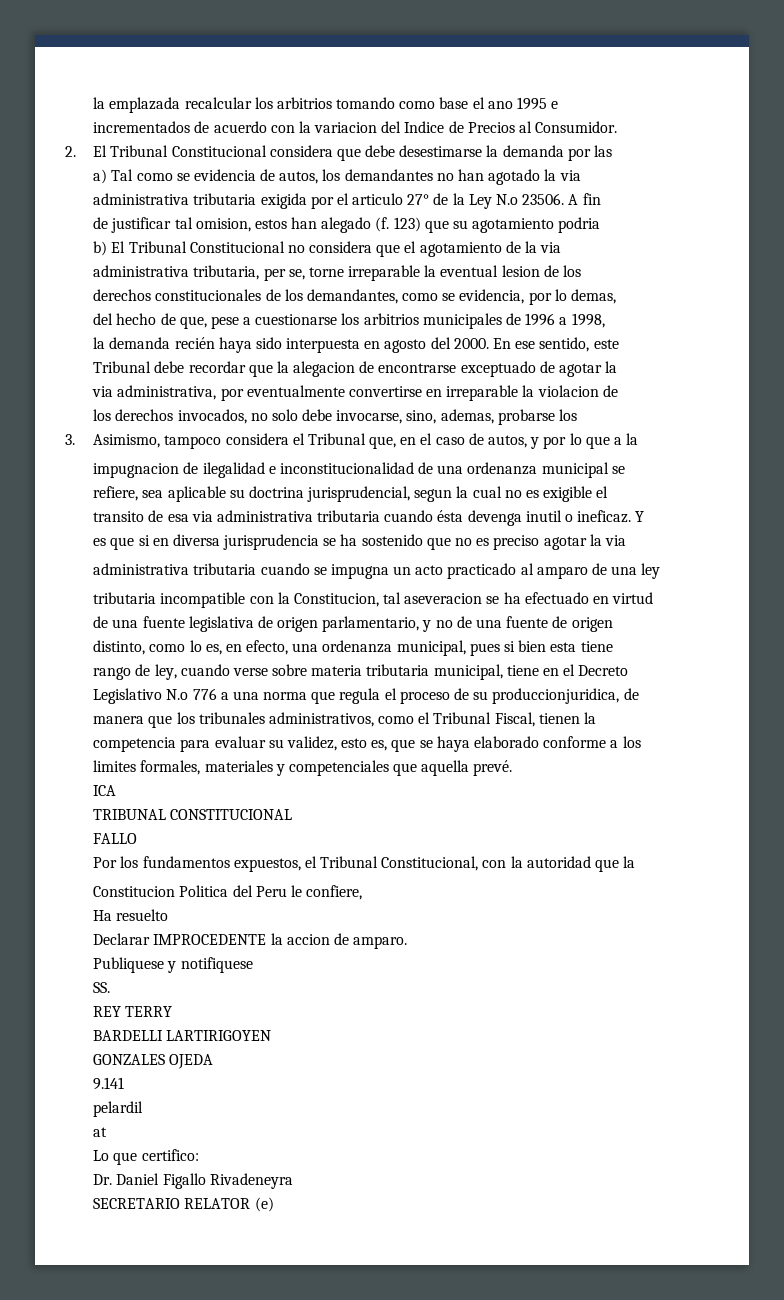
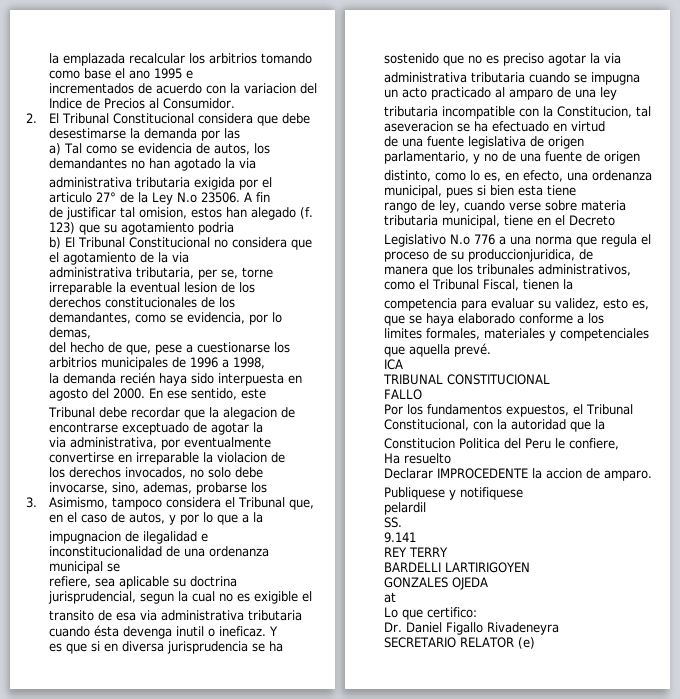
(253, 965) none -> [384,502,427,515] // pelardil
(111, 987) none -> [384,532,417,543] // 9.141
[93,1077,125,1090] [93,1101,144,1117] // 9.141 // pelardil -> (489, 583) none

